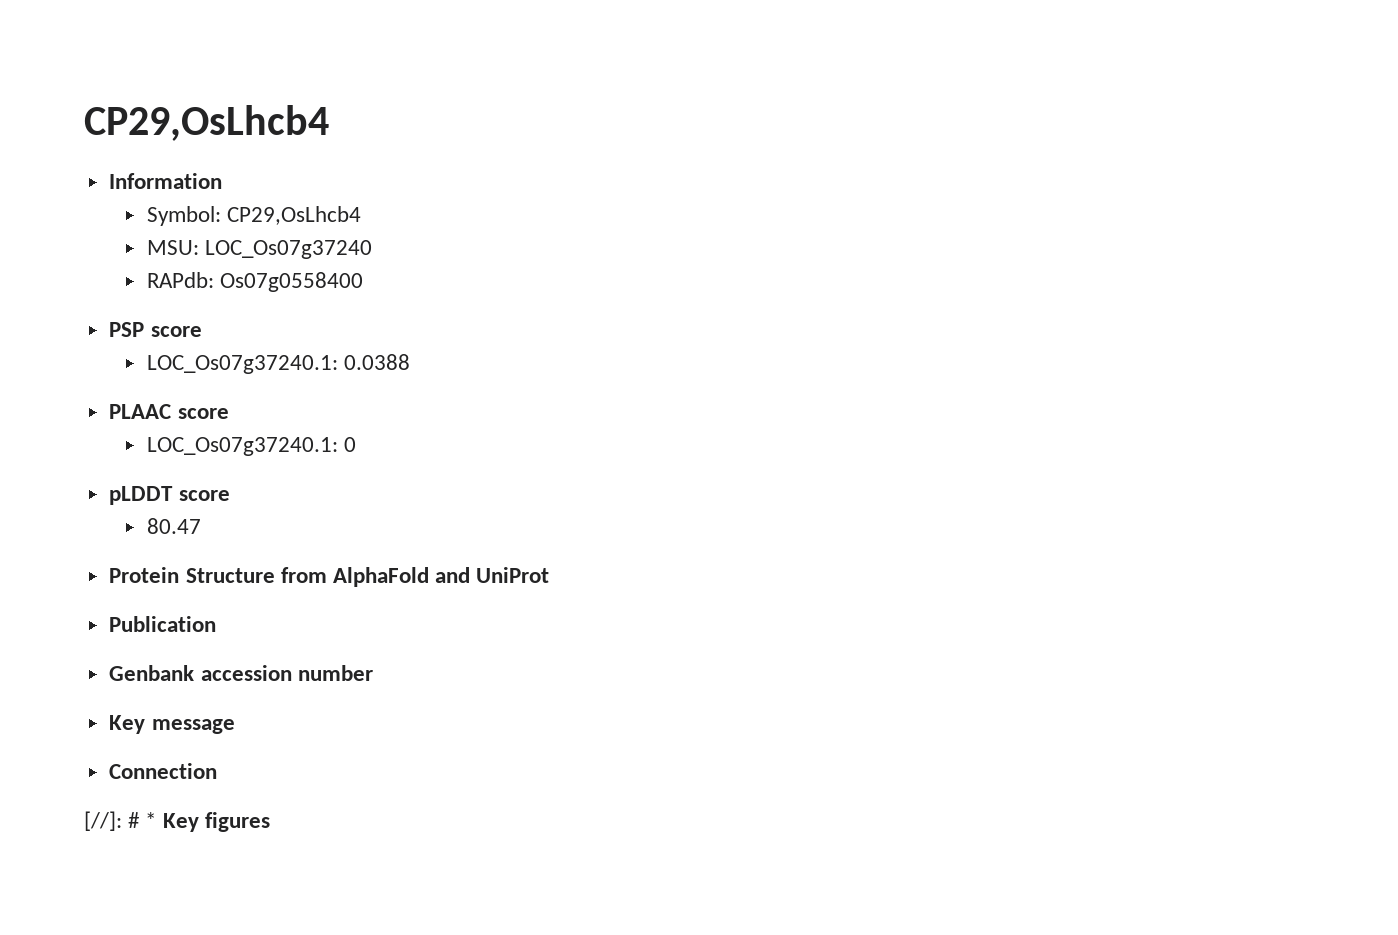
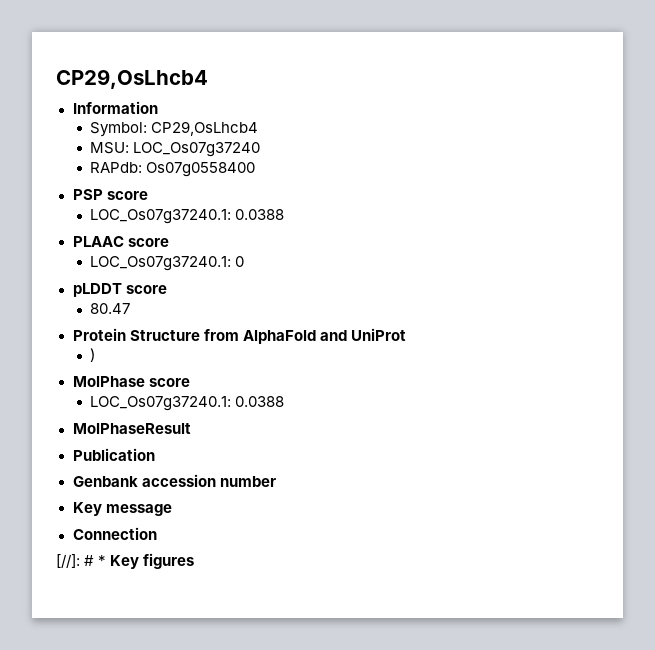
(550, 575) none -> [90,348,96,362] [72,376,190,387] [90,396,285,411] [72,423,191,434] // ) // MolPhase score // LOC_Os07g37240.1: 0.0388 // MolPhaseResult

